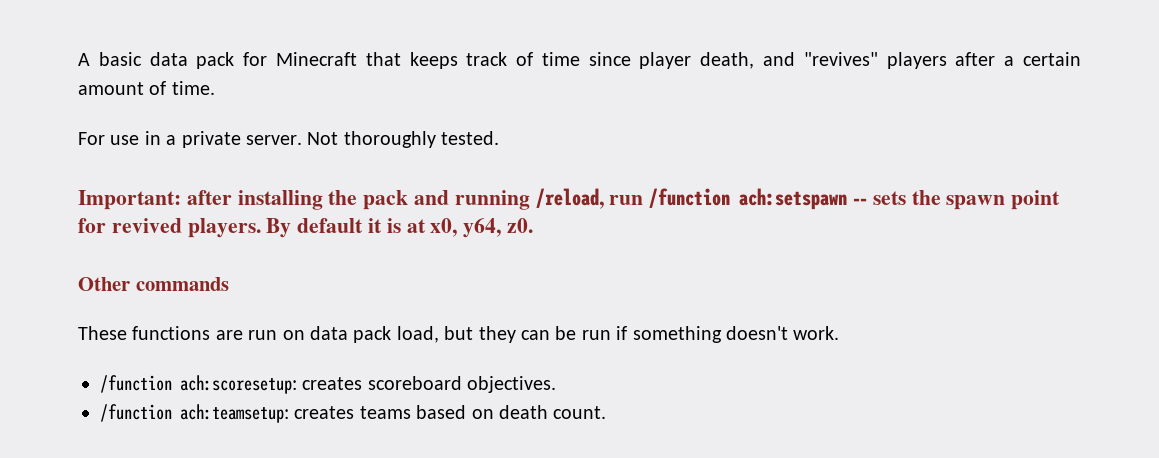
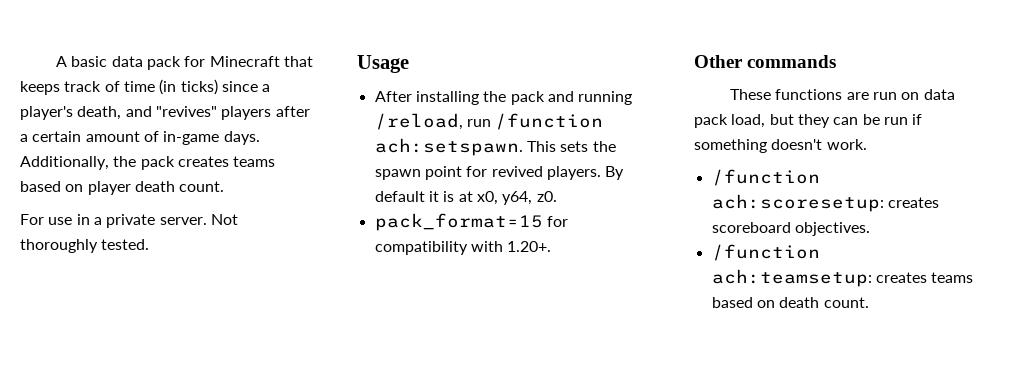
[588,52,692,69] since player -> [159,79,271,95] [20,106,73,120] (in ticks) since a player's
[171,81,215,95] time. -> [163,131,260,145] [20,156,276,170] [20,181,225,195] in-game days. Additionally, the pack creates teams based on player death count.
[78,190,232,210] Important: after -> [357,55,409,73] [374,91,412,102] Usage // After
[739,188,868,210] ach:setspawn -- -> [374,138,556,156] ach:setspawn. This
(534, 225) none -> [374,213,568,231] [374,241,552,255] // pack_format=15 for compatibility with 1.20+.

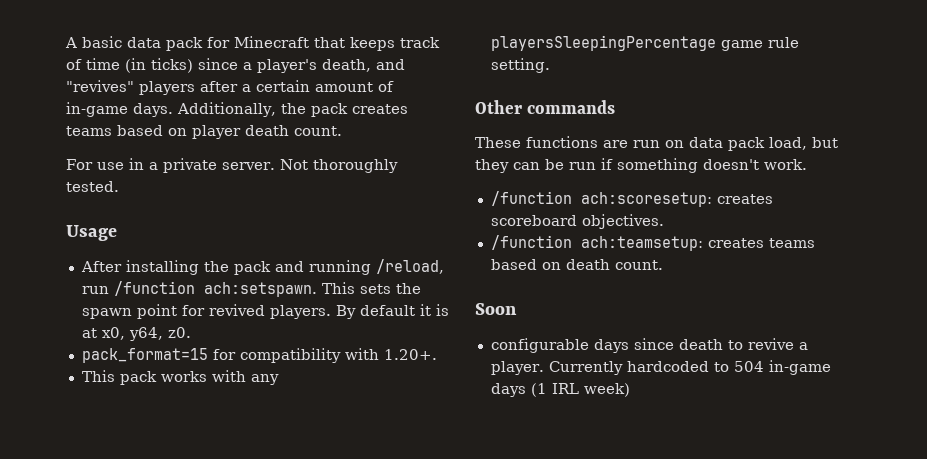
(552, 246) none -> [81,370,279,385] [490,35,799,51] [490,58,550,73] // This pack works with any playersSleepingPercentage game rule setting.
(869, 302) none -> [475,303,517,315] [490,338,808,353] [490,360,831,375] [490,383,630,397] // Soon // configurable days since death to revive a player. Currently hardcoded to 504 in-game days (1 IRL week)

